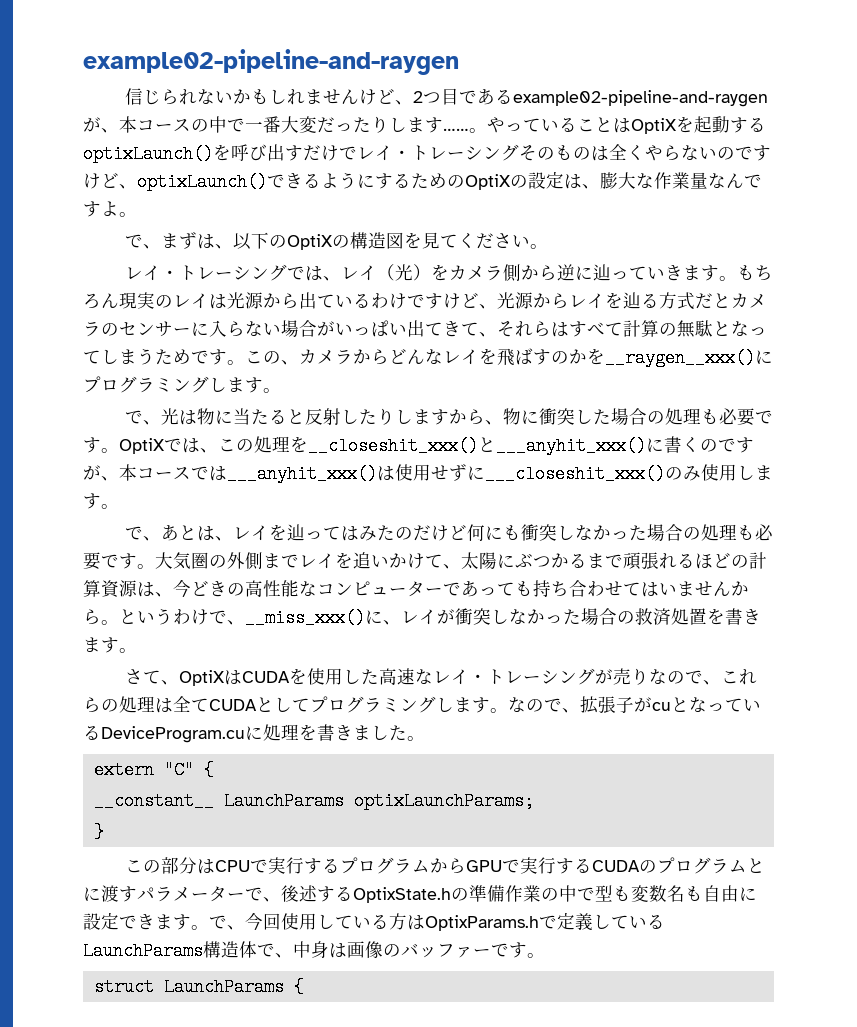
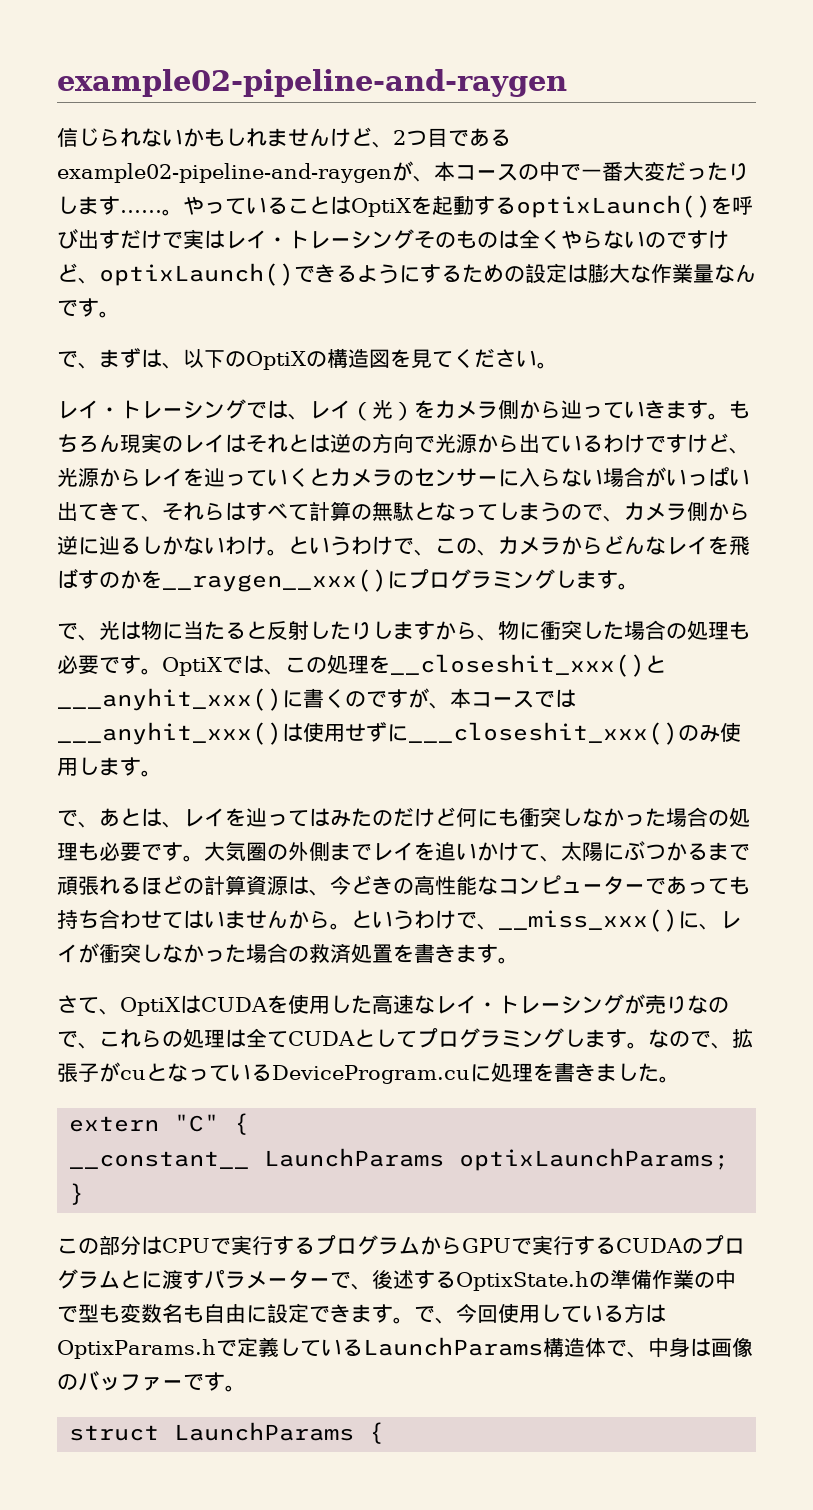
(357, 153) none -> [183,229,225,249] 実は
[465,171,600,190] OptiXの設定は、 -> [525,263,588,283] 設定は
[101,201,119,216] よ -> (99, 307) none
[557,264,594,281] 逆に -> (561, 409) none
(227, 301) none -> [246,433,435,453] それとは逆の方向で
[641,292,713,310] る方式だ -> [225,468,309,487] っていく
[155,349,245,365] ためです。 -> [561,502,750,522] [57,536,435,556] ので、カメラ側から逆に辿るしかないわけ。というわけで、

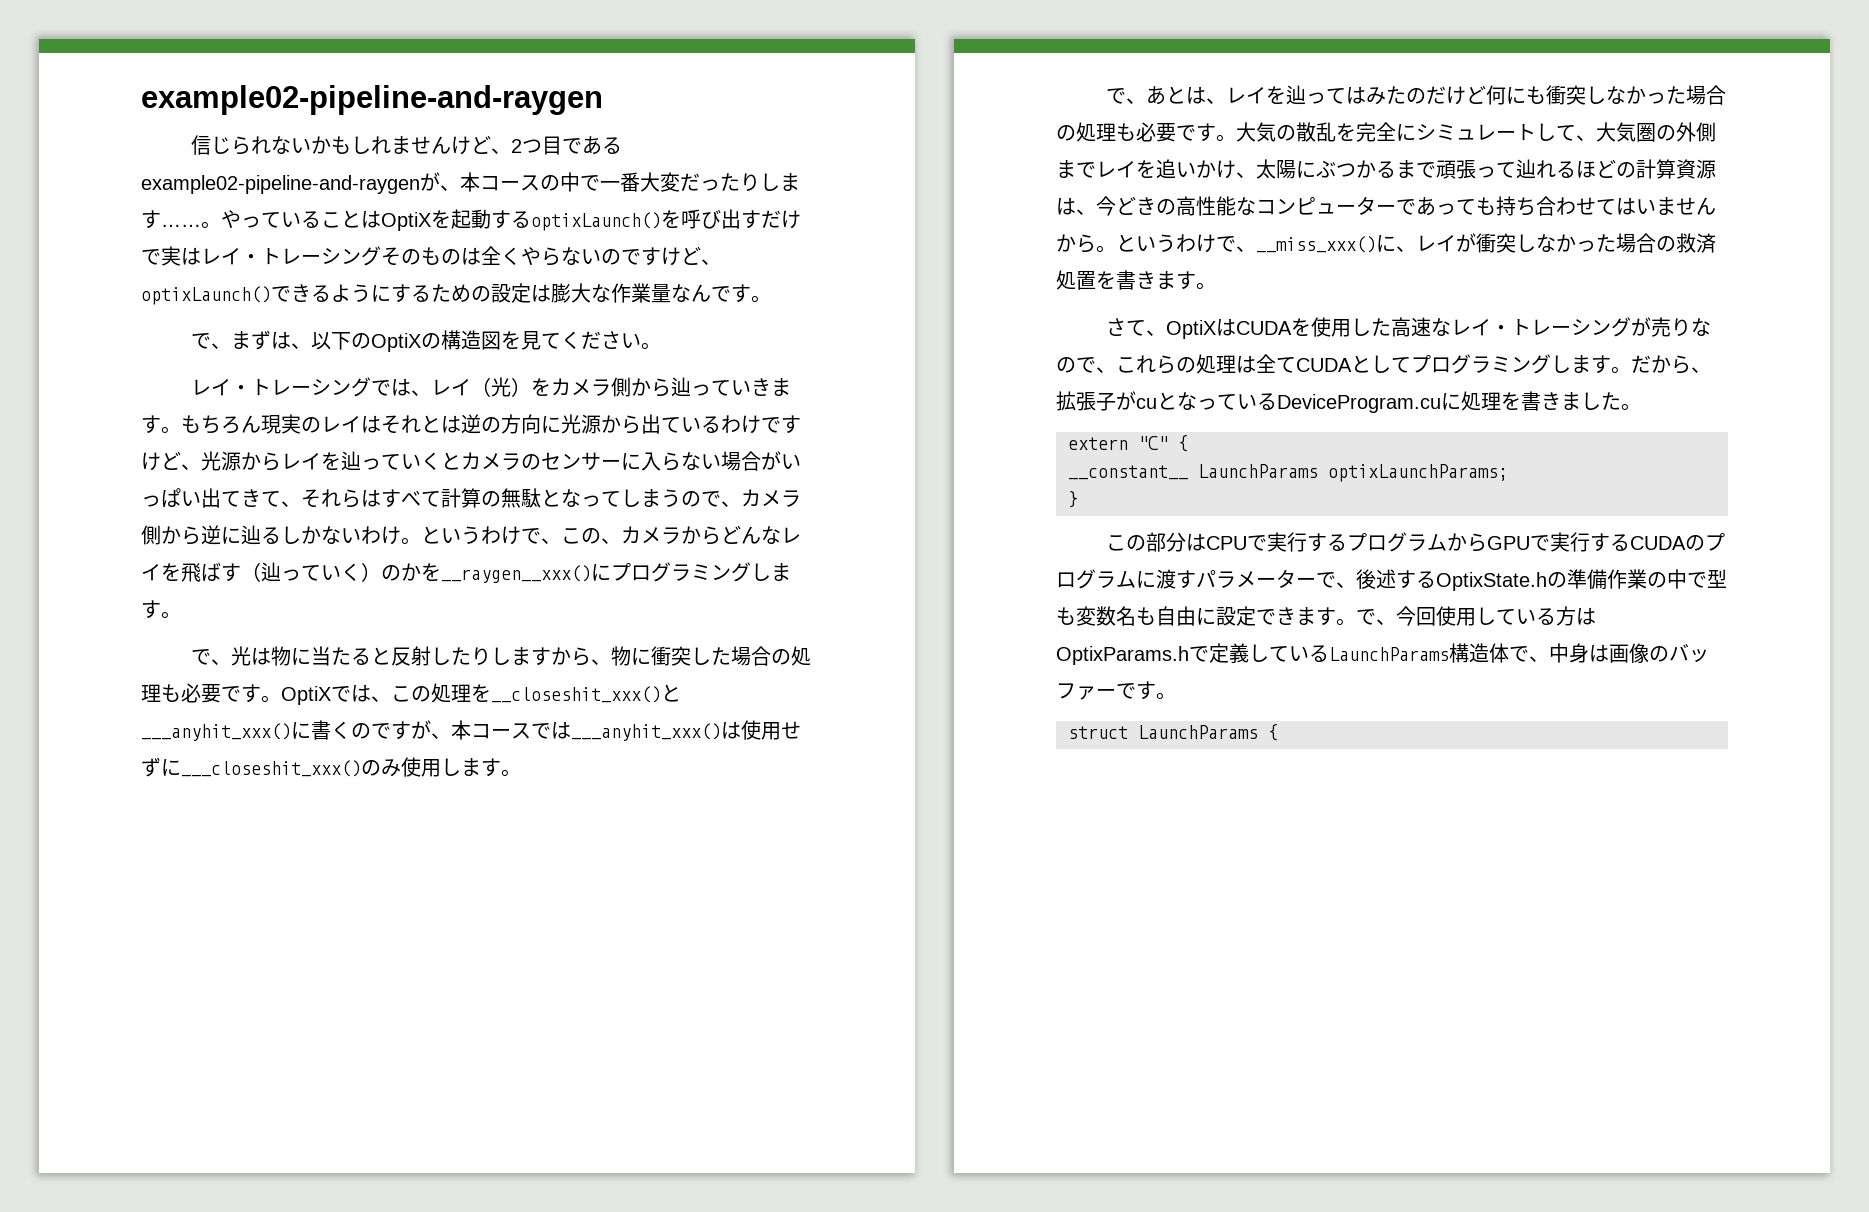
[414,436,435,453] で -> [541,416,561,433] に
(99, 579) none -> [241,562,381,582] （辿っていく）
(246, 851) none -> [1276,122,1636,142] の散乱を完全にシミュレートして、大気
[519,844,540,861] て -> (1236, 169) none
(99, 885) none -> [1476,159,1536,179] って辿
[648,1029,711,1048] なので -> [1631,355,1691,374] だから
[120,1270,141,1288] と -> (1136, 579) none

